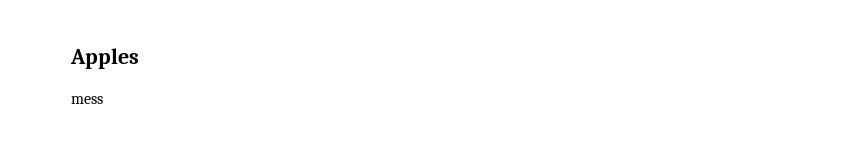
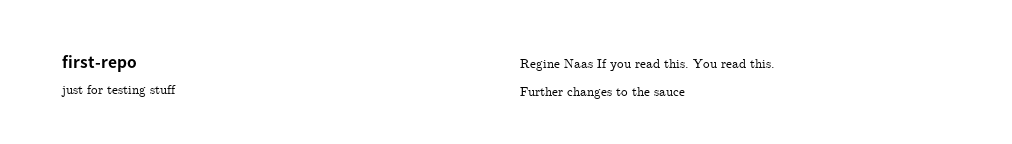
[70,48,139,69] [71,96,103,104] Apples // mess -> [62,55,137,72] [61,85,176,97] [520,59,775,71] [520,87,685,99] first-repo // just for testing stuff // Regine Naas If you read this. You read this. // Further changes to the sauce

